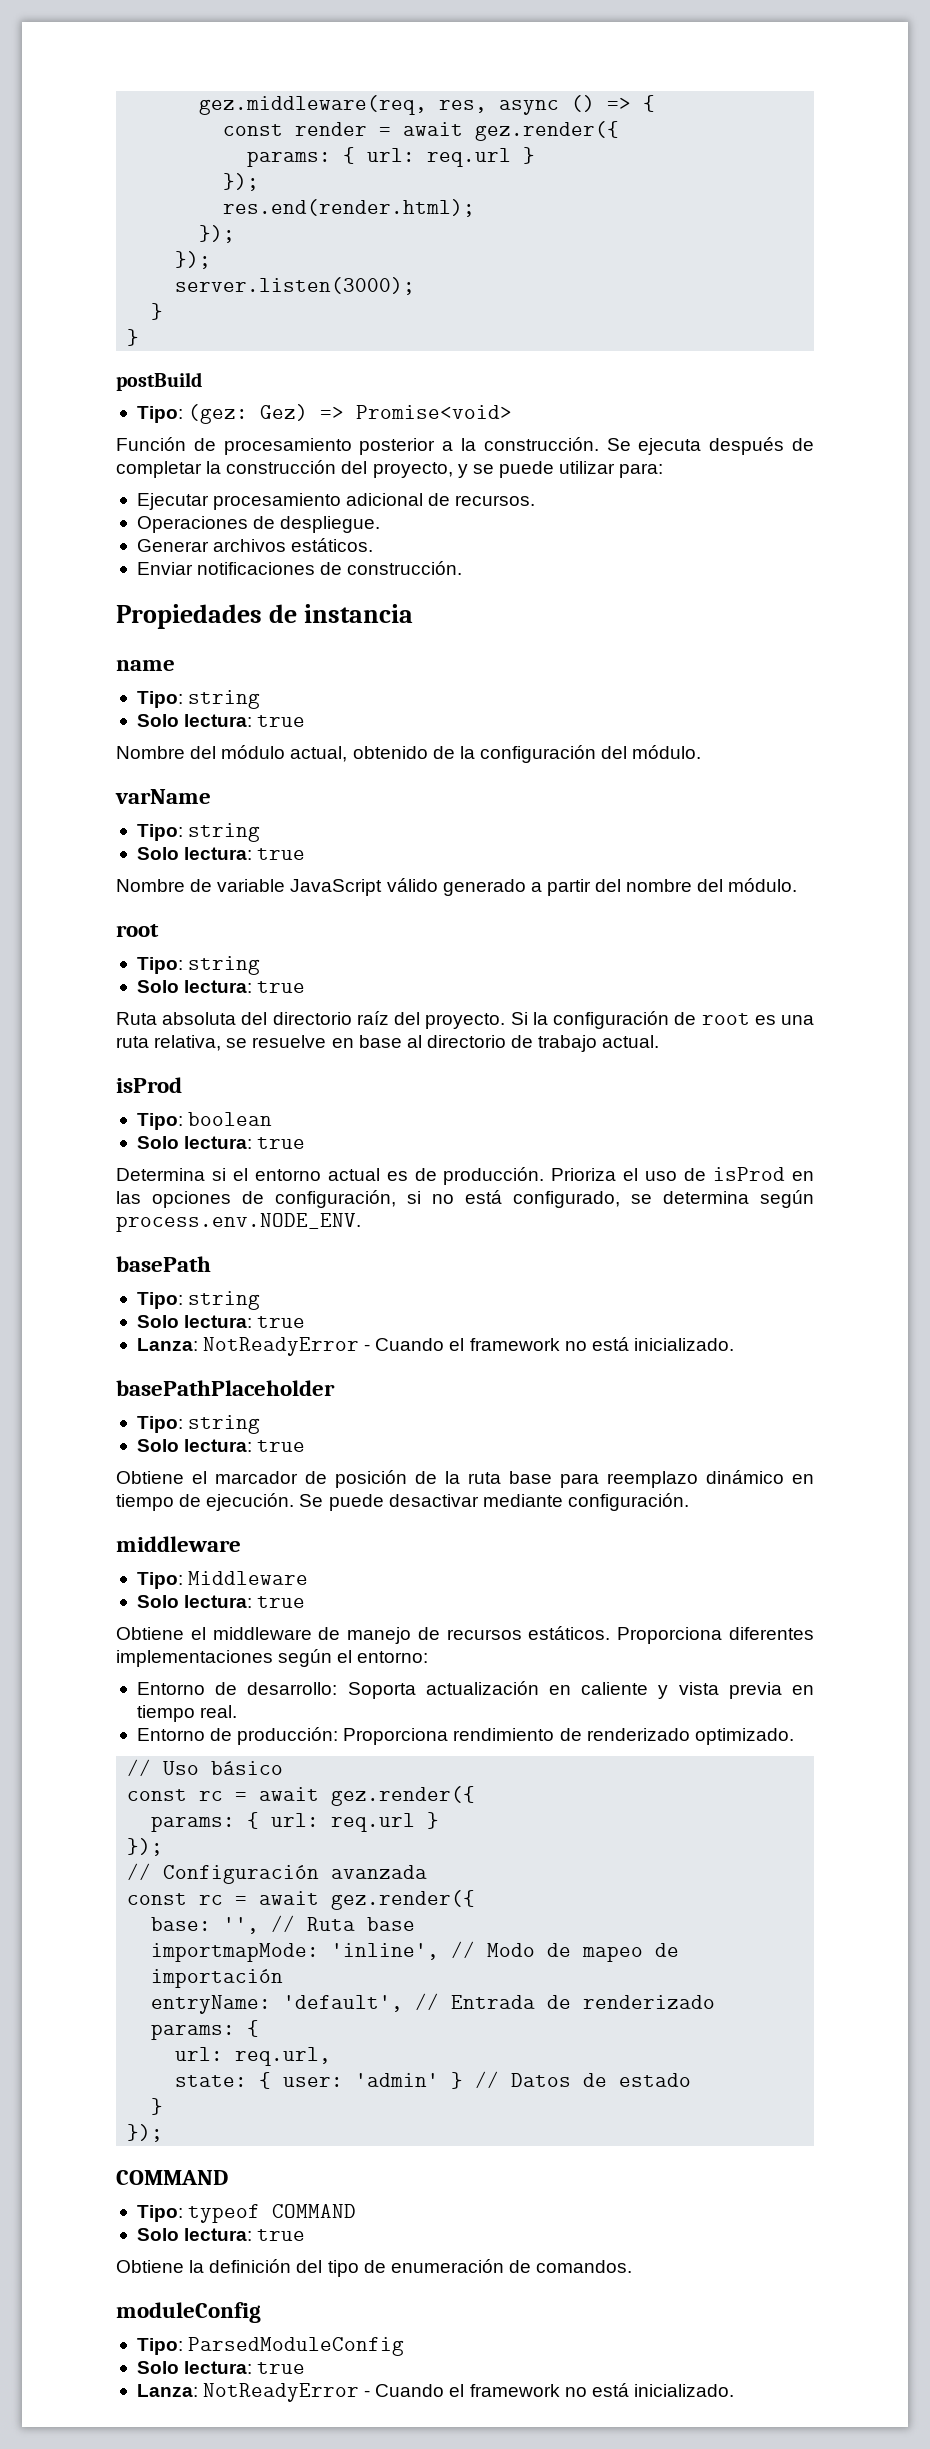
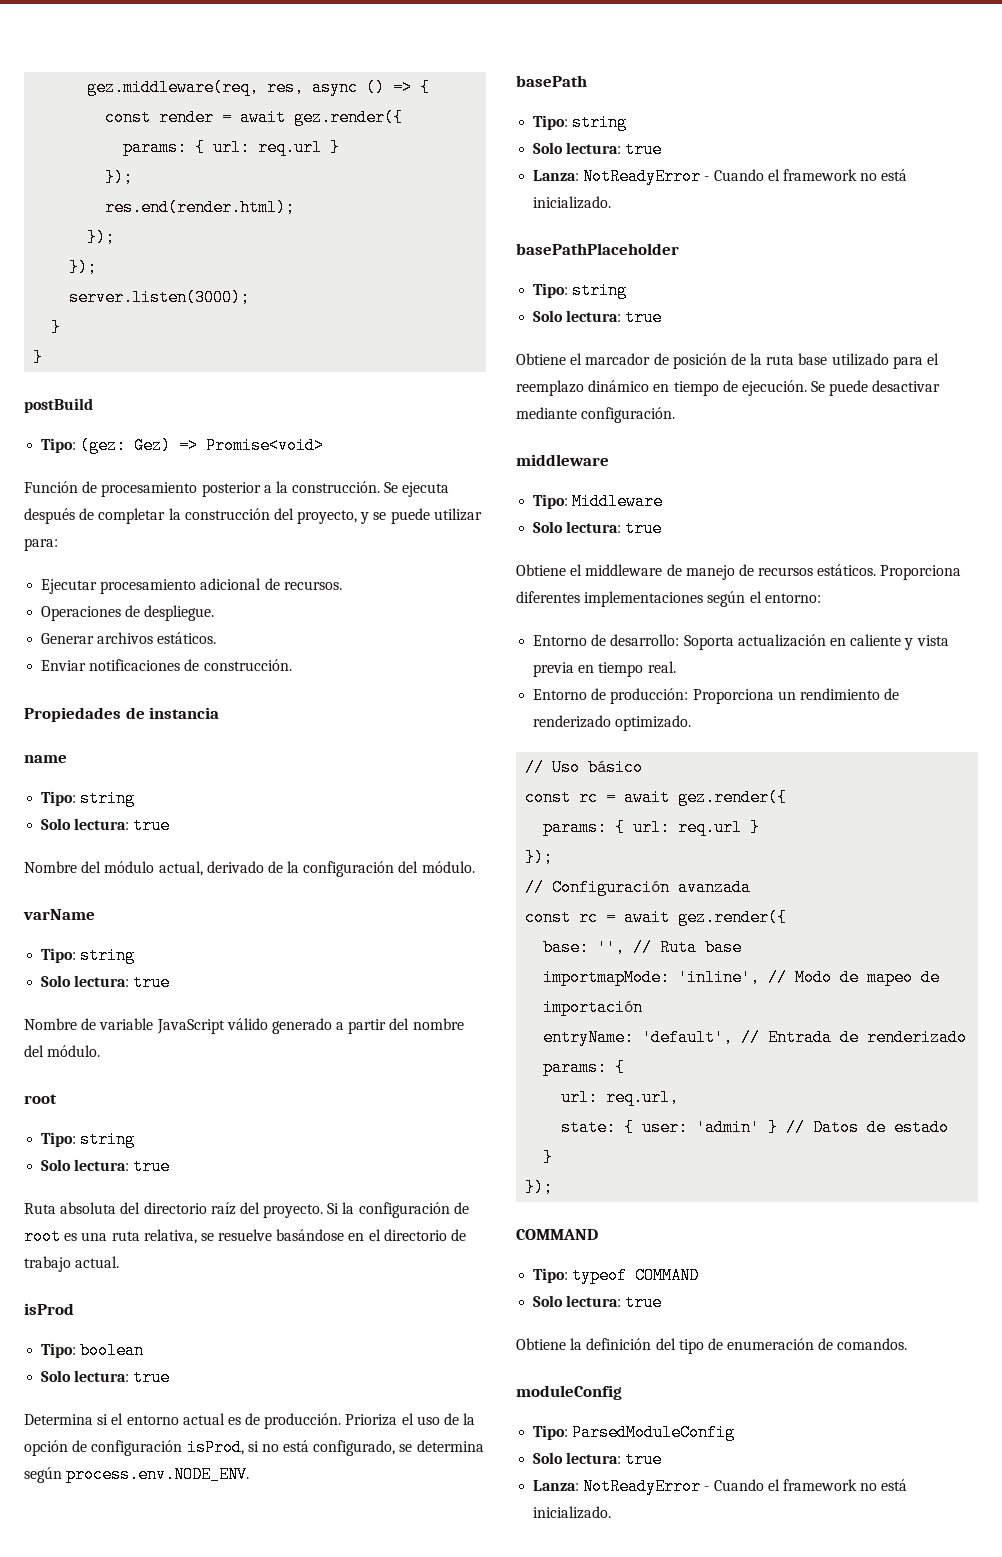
[352,746,428,759] obtenido -> [206,861,264,873] derivado
[331,1035,422,1048] en base al -> [276,1229,381,1241] basándose en el
[713,1167,814,1181] [116,1190,396,1208] isProd en las opciones de configuración, -> [463,1413,476,1425] [24,1439,244,1456] la opción de configuración isProd,
[560,1473,599,1488] para -> [831,353,940,369] utilizado para el
(449, 1736) none -> [777,691,796,700] un

